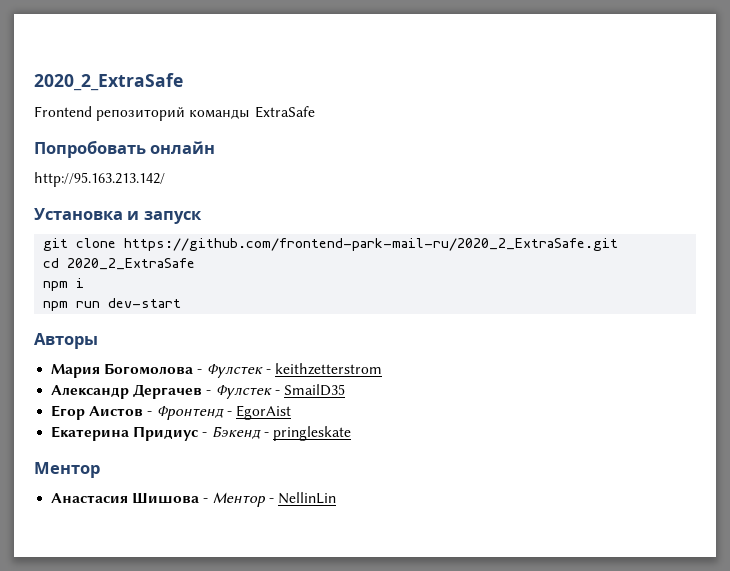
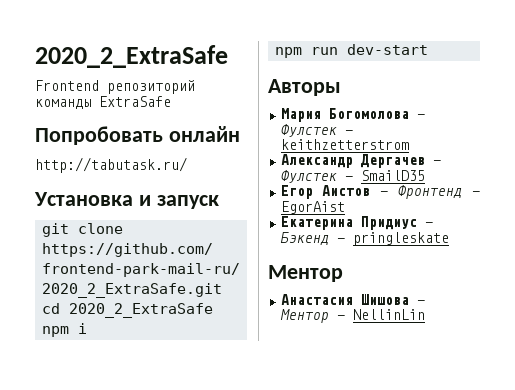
[34,172,165,187] http://95.163.213.142/ -> [35,157,187,173] http://tabutask.ru/

